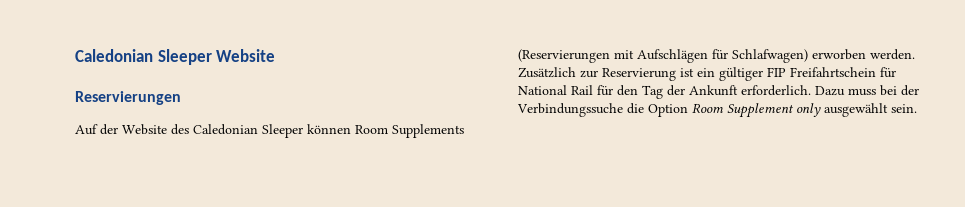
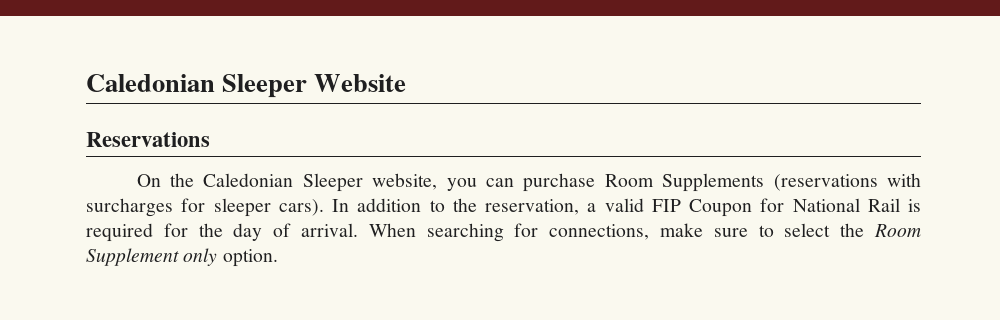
[75,91,181,105] [75,124,464,138] [518,49,915,63] [518,67,896,81] [518,85,919,99] [517,103,688,117] Reservierungen // Auf der Website des Caledonian Sleeper können Room Supplements (Reservierungen mit Aufschlägen für Schlafwagen) erworben werden. Zusätzlich zur Reservierung ist ein gültiger FIP Freifahrtschein für National Rail für den Tag der Ankunft erforderlich. Dazu muss bei der Verbindungssuche die Option -> [86,132,210,147] [136,173,922,192] [86,198,921,217] [86,223,865,242] Reservations // On the Caledonian Sleeper website, you can purchase Room Supplements (reservations with surcharges for sleeper cars). In addition to the reservation, a valid FIP Coupon for National Rail is required for the day of arrival. When searching for connections, make sure to select the
[824,103,917,117] ausgewählt sein. -> [222,249,278,267] option.

